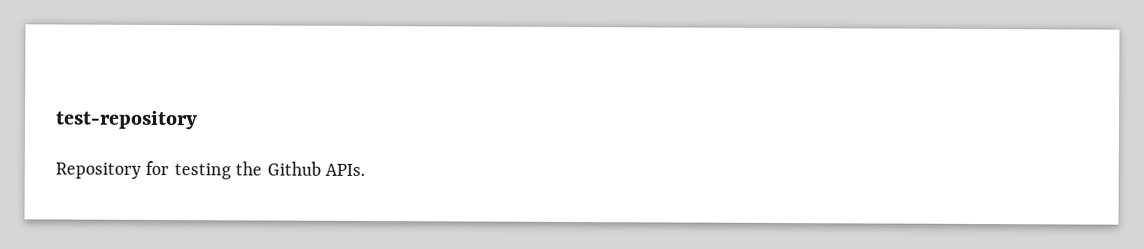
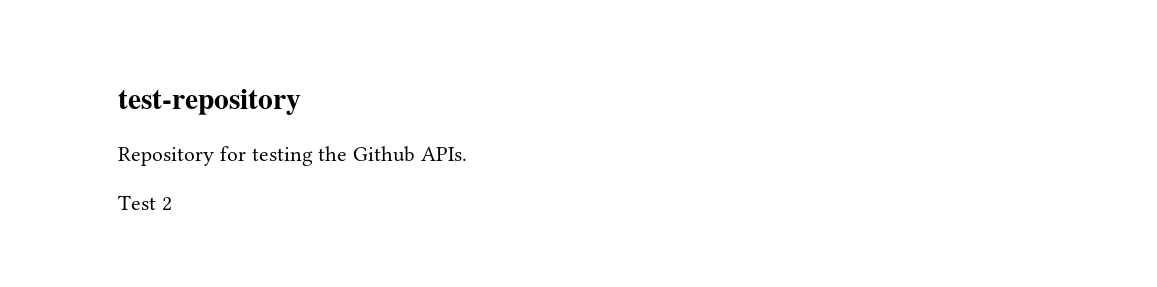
(365, 169) none -> [118,195,172,211] // Test 2

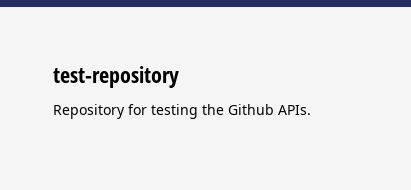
[118,195,172,211] // Test 2 -> (311, 110) none

